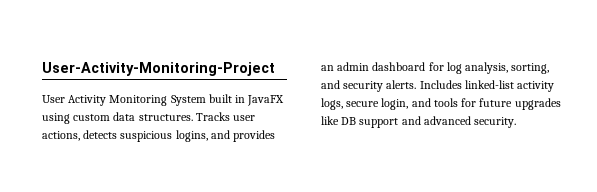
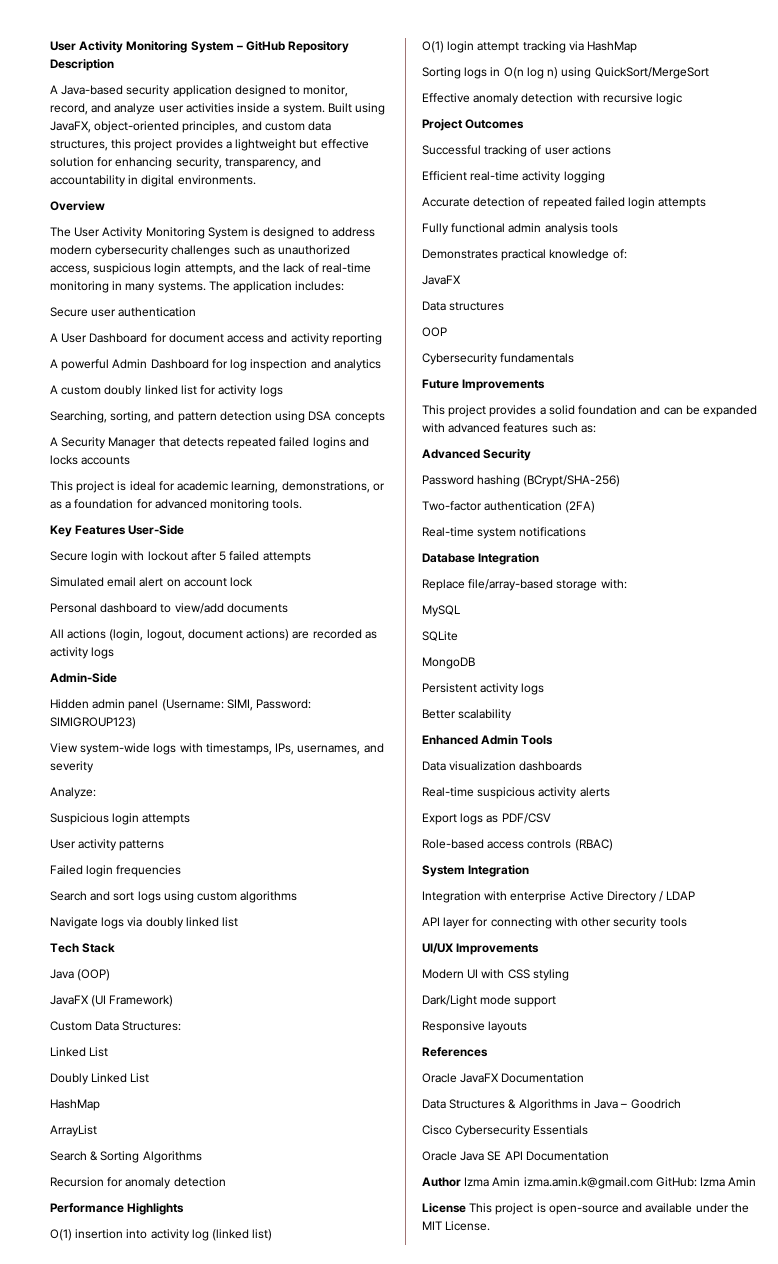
[42,62,275,76] [42,94,285,106] [42,112,256,124] [42,130,276,142] [321,62,550,74] [321,80,555,92] [321,98,561,110] [321,116,517,128] User-Activity-Monitoring-Project // User Activity Monitoring System built in JavaFX using custom data structures. Tracks user actions, detects suspicious logins, and provides an admin dashboard for log analysis, sorting, and security alerts. Includes linked-list activity logs, secure login, and tools for future upgrades like DB support and advanced security. -> [50,41,350,53] [50,59,114,71] [50,85,349,97] [50,103,386,115] [50,121,332,133] [50,139,369,151] [50,157,322,169] [50,175,256,187] [50,201,105,211] [50,227,375,239] [50,245,351,257] [50,263,371,275] [50,281,345,293] [50,307,197,317] [50,333,382,345] [50,359,381,371] [50,385,283,397] [50,411,385,423] [50,437,369,449] [50,455,131,465] [50,481,385,493] [50,499,303,511] [50,525,185,537] [50,551,311,563] [50,577,254,587] [50,603,288,614] [50,629,377,641] [50,647,115,659] [50,673,117,683] [50,699,312,711] [50,717,136,729] [50,743,384,755] [50,761,94,773] [50,787,96,799] [50,813,191,825] [50,839,165,851] [50,865,182,877] [50,891,298,903] [50,917,239,929] [50,943,116,953] [50,969,111,981] [50,995,174,1007] [50,1021,182,1031] [50,1047,109,1057] [50,1073,150,1085] [50,1099,100,1111] [50,1125,97,1137] [50,1151,202,1163] [50,1177,226,1189] [50,1203,185,1215] [50,1229,273,1241] [422,41,638,53] [422,67,709,79] [422,93,683,105] [422,119,525,131] [422,145,611,157] [422,171,605,183] [422,197,707,209] [422,223,618,235] [422,249,627,261] [422,275,461,285] [422,301,505,311] [422,327,447,337] [422,353,575,365] [422,379,546,391] [422,405,758,417] [422,423,596,433] [422,449,532,461] [422,475,621,487] [422,501,596,513] [422,527,587,539] [422,553,540,565] [422,579,627,591] [422,605,460,617] [422,631,458,641] [422,657,475,669] [422,683,545,695] [422,709,513,721] [422,735,554,745] [422,761,583,771] [422,787,610,799] [422,813,551,825] [422,839,613,851] [422,865,530,877] [422,891,696,903] [422,917,687,929] [422,943,540,955] [422,969,569,981] [422,995,557,1007] [422,1021,528,1033] [422,1047,488,1057] [422,1073,585,1083] [422,1099,681,1111] [422,1125,589,1137] [422,1151,609,1161] [422,1177,757,1189] [422,1203,749,1215] [422,1221,491,1231] User Activity Monitoring System – GitHub Repository Description // A Java-based security application designed to monitor, record, and analyze user activities inside a system. Built using JavaFX, object-oriented principles, and custom data structures, this project provides a lightweight but effective solution for enhancing security, transparency, and accountability in digital environments. // Overview // The User Activity Monitoring System is designed to address modern cybersecurity challenges such as unauthorized access, suspicious login attempts, and the lack of real-time monitoring in many systems. The application includes: // Secure user authentication // A User Dashboard for document access and activity reporting // A powerful Admin Dashboard for log inspection and analytics // A custom doubly linked list for activity logs // Searching, sorting, and pattern detection using DSA concepts // A Security Manager that detects repeated failed logins and locks accounts // This project is ideal for academic learning, demonstrations, or as a foundation for advanced monitoring tools. // Key Features User-Side // Secure login with lockout after 5 failed attempts // Simulated email alert on account lock // Personal dashboard to view/add documents // All actions (login, logout, document actions) are recorded as activity logs // Admin-Side // Hidden admin panel (Username: SIMI, Password: SIMIGROUP123) // View system-wide logs with timestamps, IPs, usernames, and severity // Analyze: // Suspicious login attempts // User activity patterns // Failed login frequencies // Search and sort logs using custom algorithms // Navigate logs via doubly linked list // Tech Stack // Java (OOP) // JavaFX (UI Framework) // Custom Data Structures: // Linked List // Doubly Linked List // HashMap // ArrayList // Search & Sorting Algorithms // Recursion for anomaly detection // Performance Highlights // O(1) insertion into activity log (linked list) // O(1) login attempt tracking via HashMap // Sorting logs in O(n log n) using QuickSort/MergeSort // Effective anomaly detection with recursive logic // Project Outcomes // Successful tracking of user actions // Efficient real-time activity logging // Accurate detection of repeated failed login attempts // Fully functional admin analysis tools // Demonstrates practical knowledge of: // JavaFX // Data structures // OOP // Cybersecurity fundamentals // Future Improvements // This project provides a solid foundation and can be expanded with advanced features such as: // Advanced Security // Password hashing (BCrypt/SHA-256) // Two-factor authentication (2FA) // Real-time system notifications // Database Integration // Replace file/array-based storage with: // MySQL // SQLite // MongoDB // Persistent activity logs // Better scalability // Enhanced Admin Tools // Data visualization dashboards // Real-time suspicious activity alerts // Export logs as PDF/CSV // Role-based access controls (RBAC) // System Integration // Integration with enterprise Active Directory / LDAP // API layer for connecting with other security tools // UI/UX Improvements // Modern UI with CSS styling // Dark/Light mode support // Responsive layouts // References // Oracle JavaFX Documentation // Data Structures & Algorithms in Java – Goodrich // Cisco Cybersecurity Essentials // Oracle Java SE API Documentation // Author Izma Amin izma.amin.k@gmail.com GitHub: Izma Amin // License This project is open-source and available under the MIT License.

